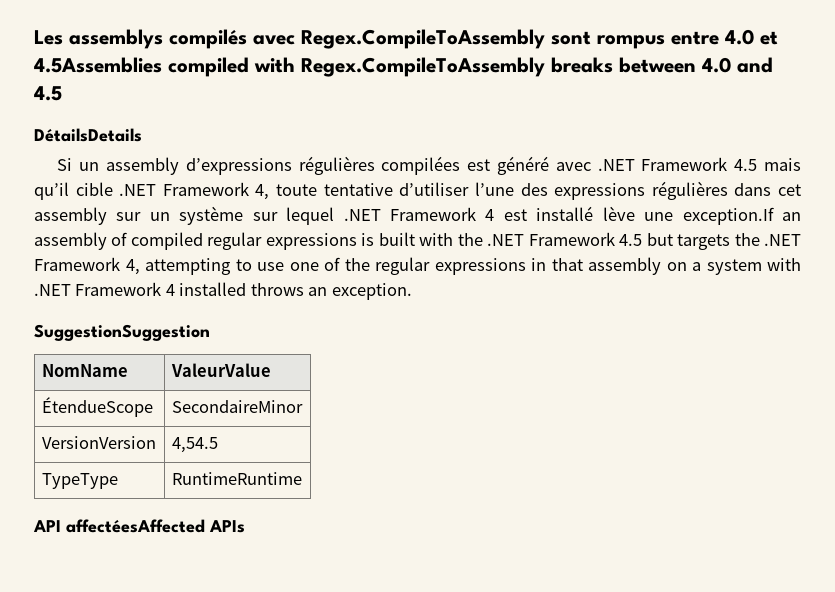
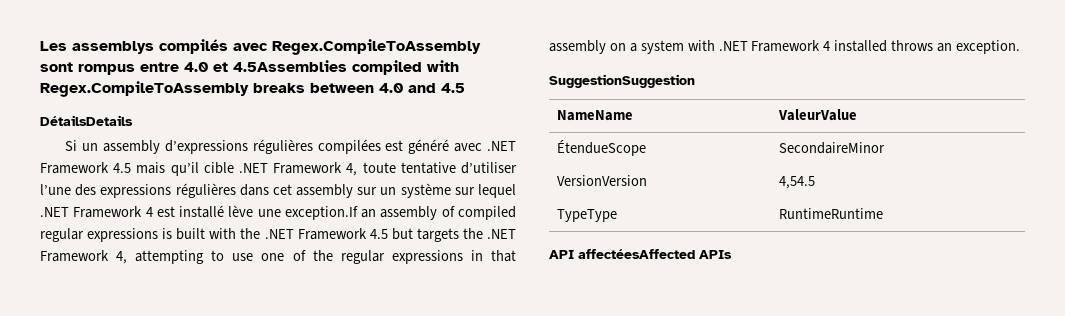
[41,364,128,377] NomName -> [557,110,634,121] NameName

